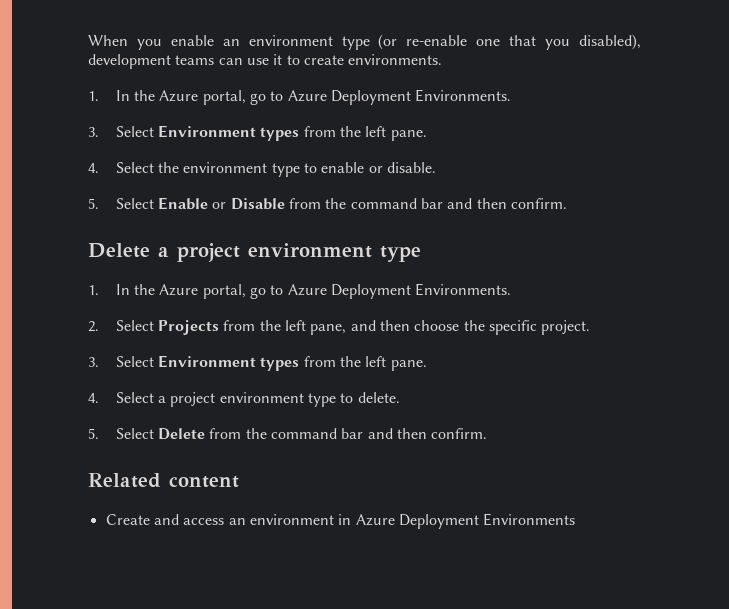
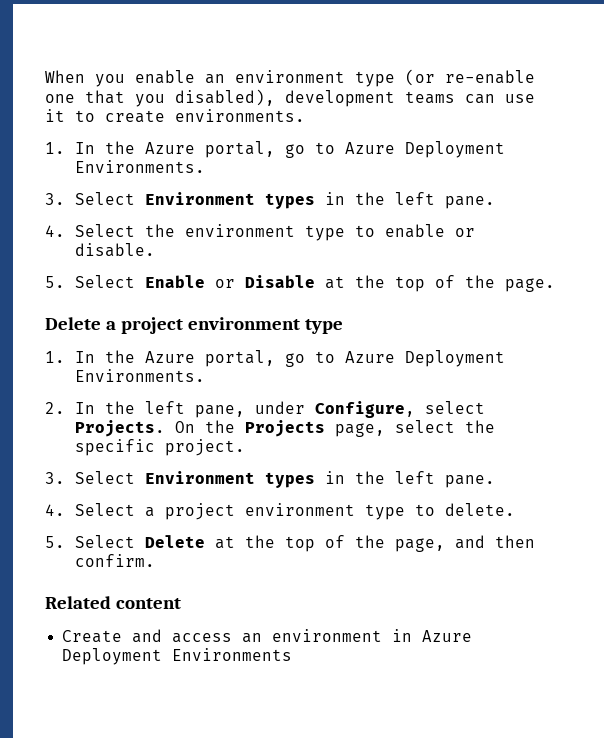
[303,126,336,137] from -> [324,192,345,205] in
[289,198,567,209] from the command bar and then confirm. -> [324,275,555,292] at the top of the page.
[115,320,460,335] Select Projects from the left pane, and then choose -> [74,401,485,418] [74,420,455,437] In the left pane, under Configure, select Projects. On the Projects page, select
[303,356,336,367] from -> [324,471,345,484] in
[209,428,364,439] from the command bar -> [214,535,445,552] at the top of the page,

